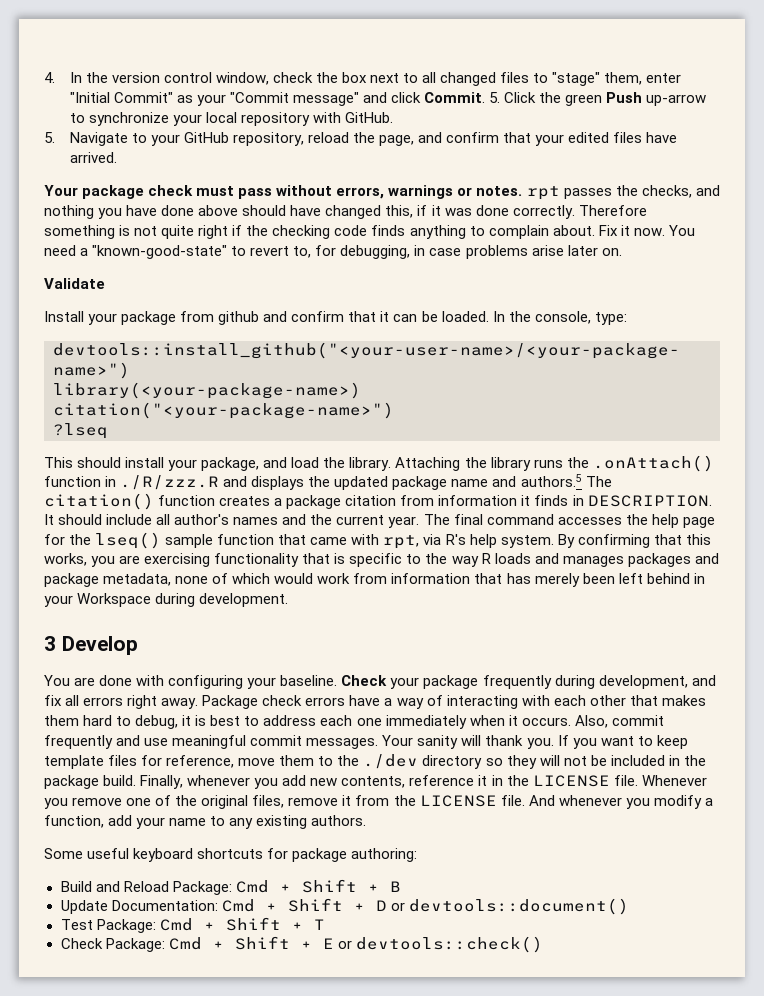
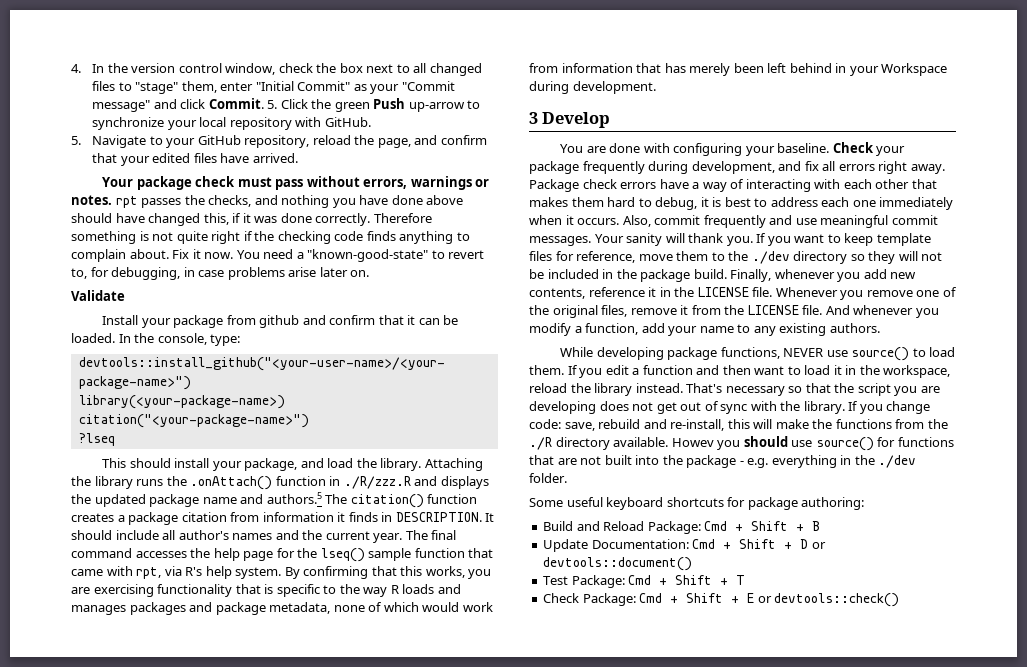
(367, 820) none -> [560,347,956,361] [529,365,951,378] [529,383,940,396] [529,401,931,414] [529,419,948,431] [529,436,954,451] [529,455,917,468] [529,473,567,483] // While developing package functions, NEVER use source() to load them. If you edit a function and then want to load it in the workspace, reload the library instead. That's necessary so that the script you are developing does not get out of sync with the library. If you change code: save, rebuild and re-install, this will make the functions from the ./R directory available. Howev you should use source() for functions that are not built into the package - e.g. everything in the ./dev folder.

